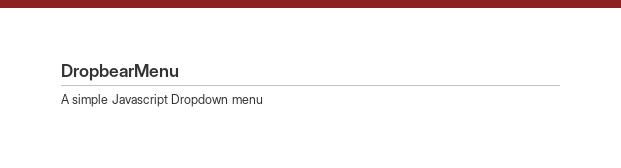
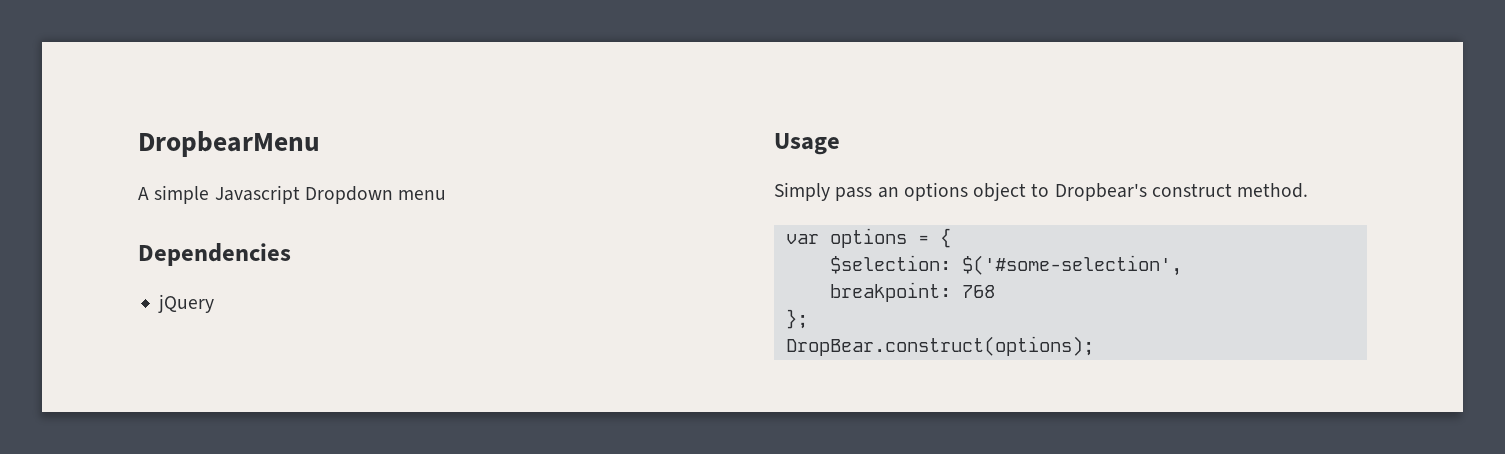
(263, 100) none -> [138,243,291,266] [158,294,215,313] [774,133,840,155] [774,182,1309,201] [785,228,951,248] [829,255,1182,276] [829,282,995,302] [785,309,808,329] [785,336,1094,356] // Dependencies // jQuery // Usage // Simply pass an options object to Dropbear's construct method. // var options = { // $selection: $('#some-selection', // breakpoint: 768 // }; // DropBear.construct(options);

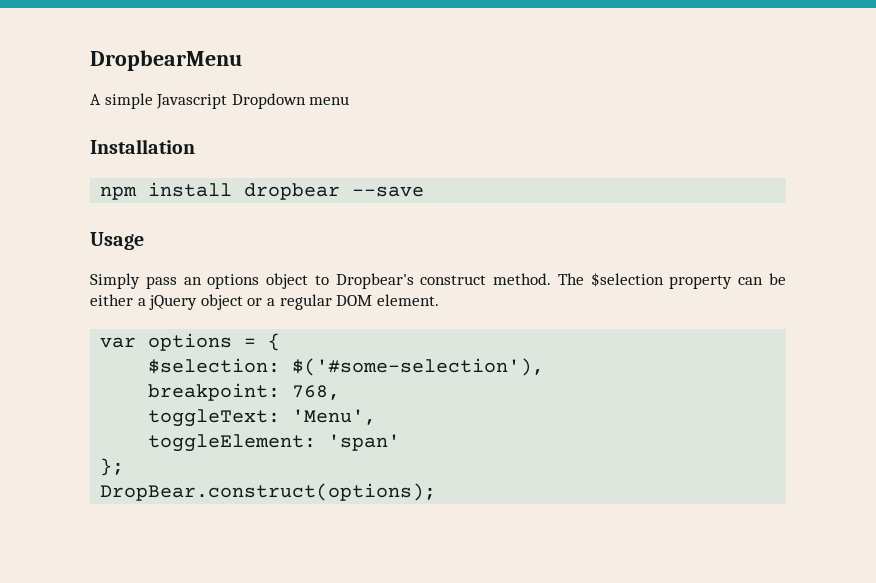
[138,243,291,266] [158,294,215,313] Dependencies // jQuery -> [90,139,195,154] [100,182,425,200] Installation // npm install dropbear --save
(1309, 190) none -> [557,272,786,289] [90,294,439,310] The $selection property can be either a jQuery object or a regular DOM element.
[961,255,1182,276] $('#some-selection', -> [292,358,545,376] $('#some-selection'),
[961,285,995,298] 768 -> [292,385,341,400] [148,409,377,427] [148,434,401,452] 768, // toggleText: 'Menu', // toggleElement: 'span'

